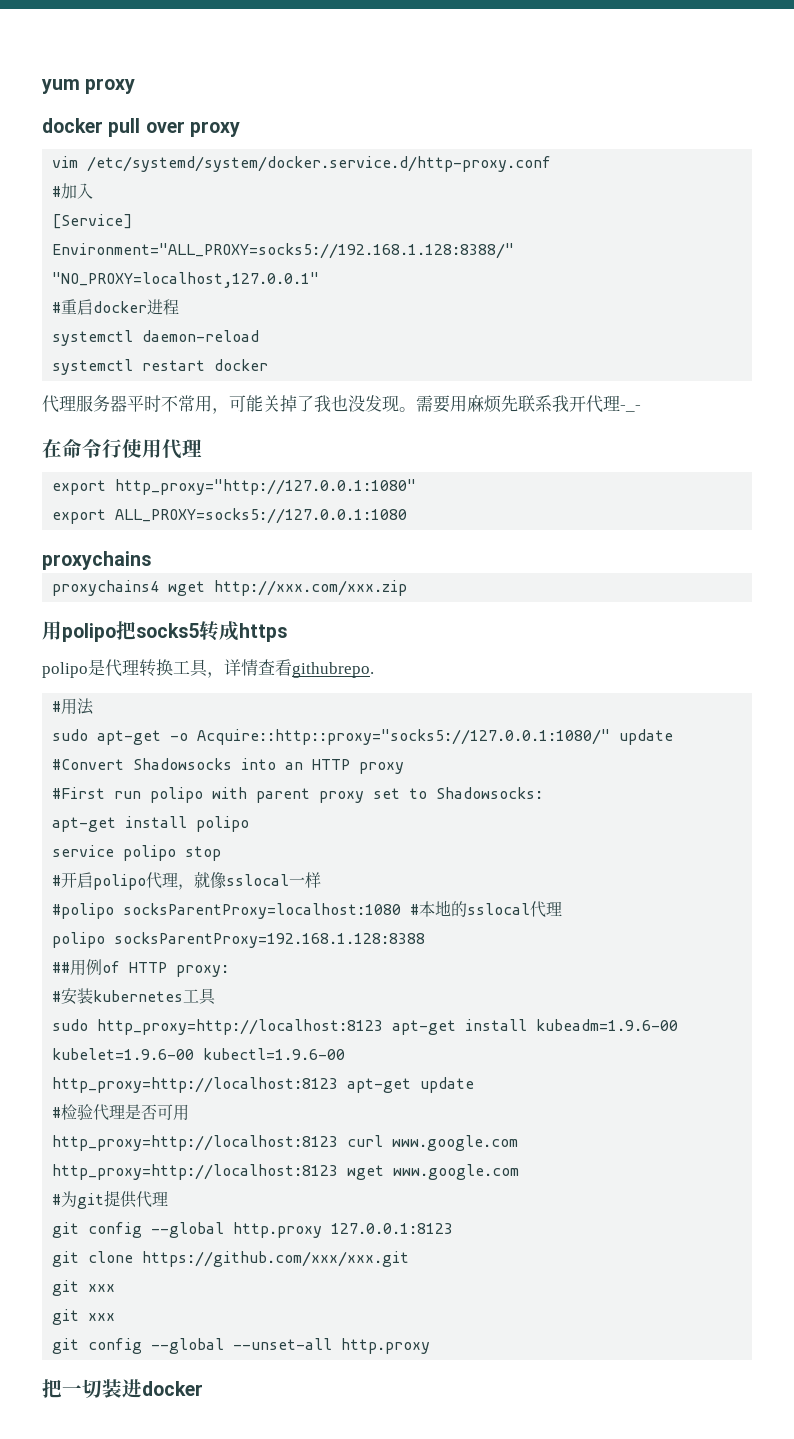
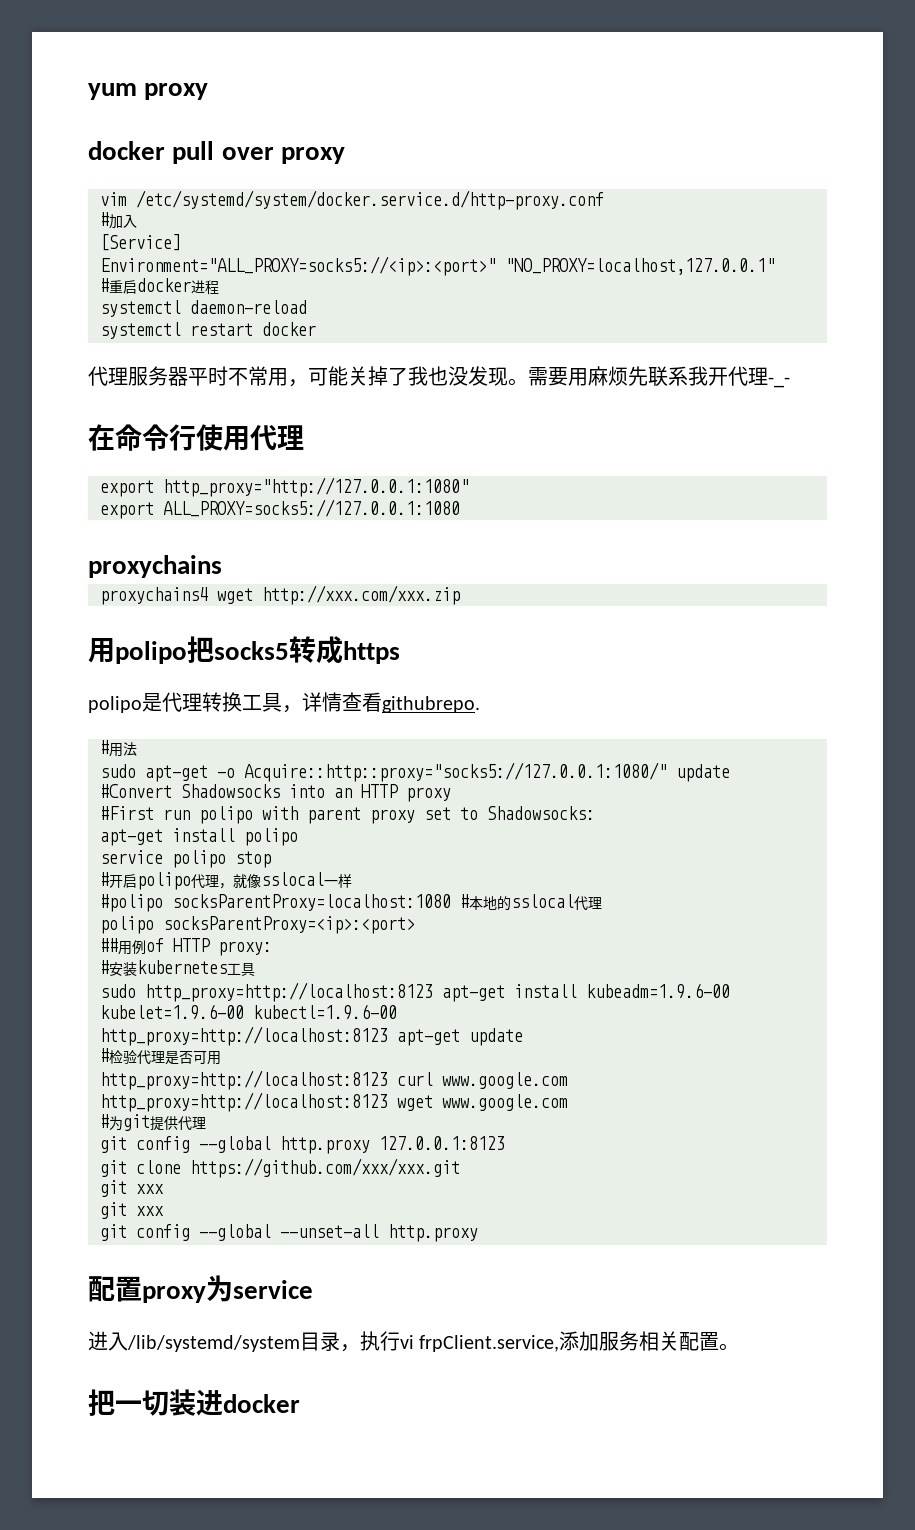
[52,243,515,259] Environment="ALL_PROXY=socks5://192.168.1.128:8388/" -> [100,256,496,276] Environment="ALL_PROXY=socks5://<ip>:<port>"
[114,932,426,948] socksParentProxy=192.168.1.128:8388 -> [163,916,415,934] socksParentProxy=<ip>:<port>
(431, 1346) none -> [88,1275,313,1303] [88,1331,740,1352] // 配置proxy为service // 进入/lib/systemd/system目录，执行vi frpClient.service,添加服务相关配置。

